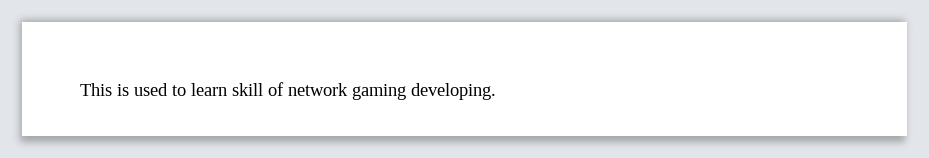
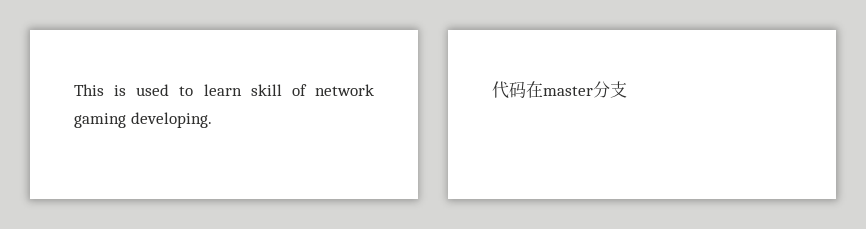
(496, 91) none -> [492,81,627,99] // 代码在master分支

